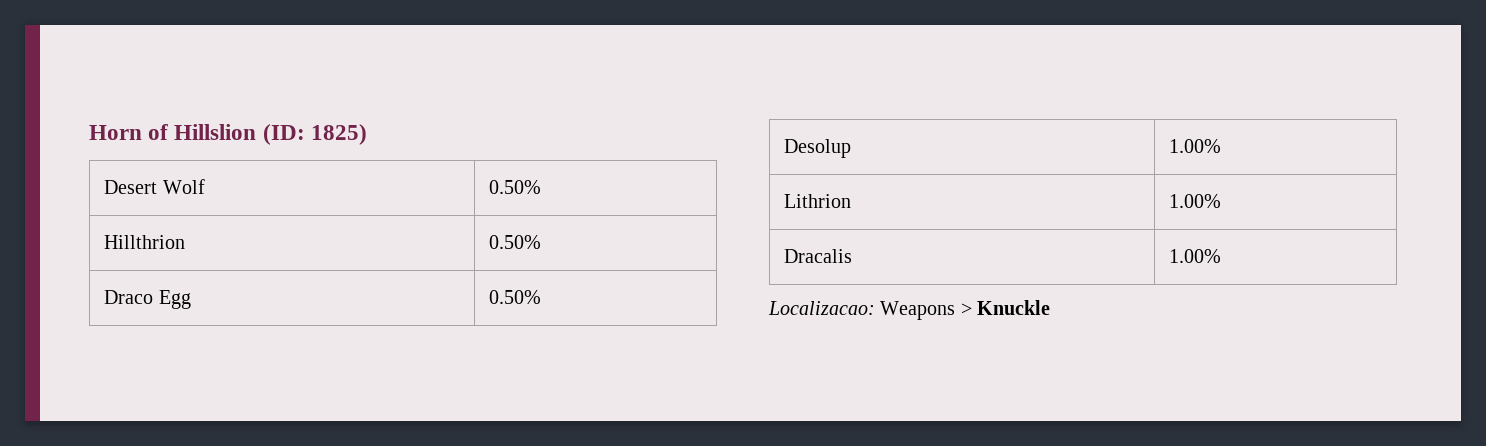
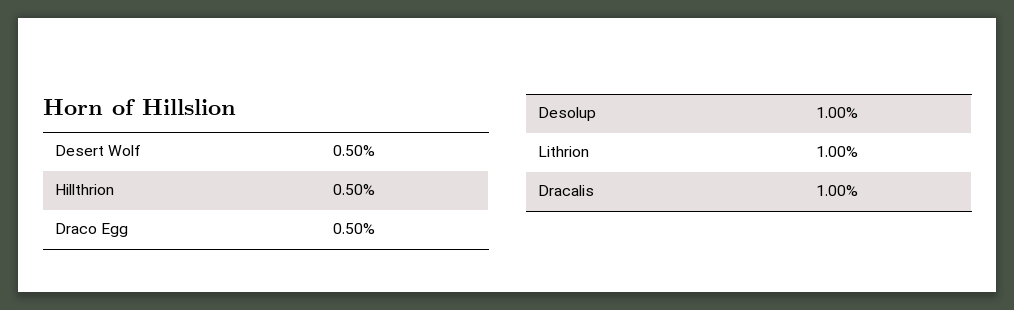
[262,124,367,145] (ID: 1825) -> (236, 107) none
[768,300,1051,320] // Localizacao: Weapons > Knuckle -> (858, 190) none

